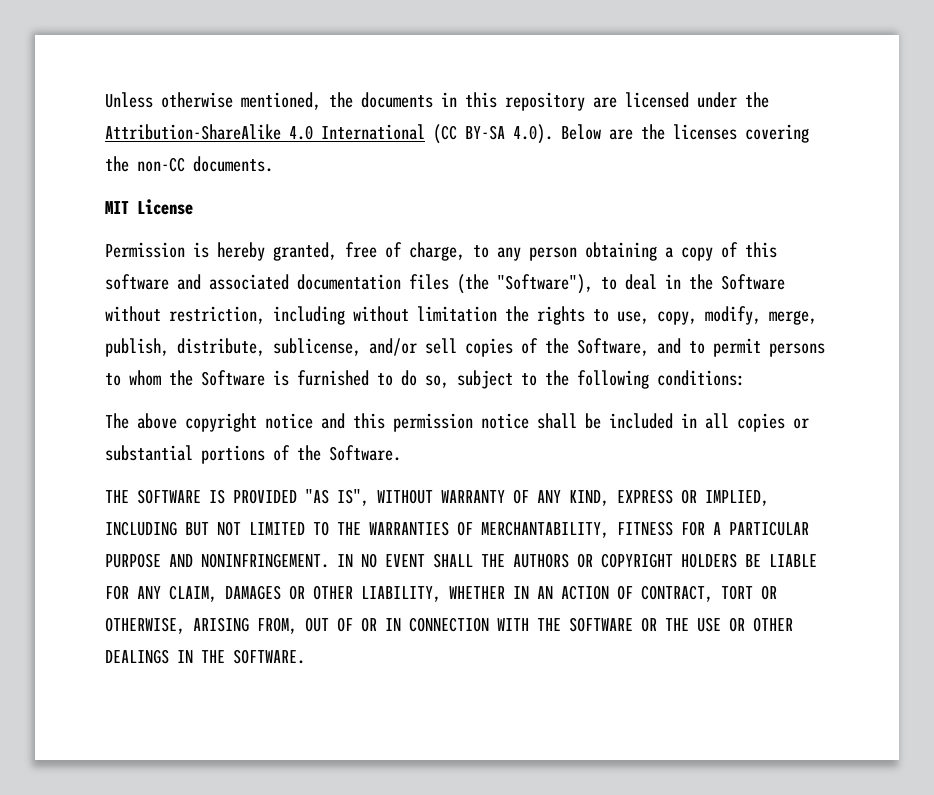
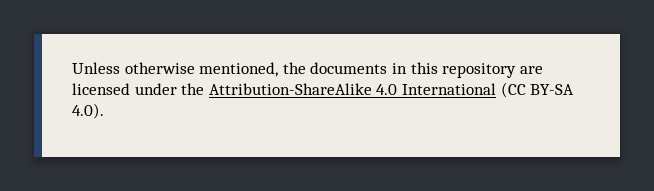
[561,124,809,143] [105,156,273,172] [105,199,193,215] [105,242,777,261] [105,274,785,294] [105,306,817,325] [105,338,825,357] [105,370,745,389] [105,413,809,432] [105,445,401,464] [105,489,769,506] [105,521,809,538] [105,553,817,568] [105,585,777,602] [105,617,793,634] [105,649,305,664] Below are the licenses covering the non-CC documents. // MIT License // Permission is hereby granted, free of charge, to any person obtaining a copy of this software and associated documentation files (the "Software"), to deal in the Software without restriction, including without limitation the rights to use, copy, modify, merge, publish, distribute, sublicense, and/or sell copies of the Software, and to permit persons to whom the Software is furnished to do so, subject to the following conditions: // The above copyright notice and this permission notice shall be included in all copies or substantial portions of the Software. // THE SOFTWARE IS PROVIDED "AS IS", WITHOUT WARRANTY OF ANY KIND, EXPRESS OR IMPLIED, INCLUDING BUT NOT LIMITED TO THE WARRANTIES OF MERCHANTABILITY, FITNESS FOR A PARTICULAR PURPOSE AND NONINFRINGEMENT. IN NO EVENT SHALL THE AUTHORS OR COPYRIGHT HOLDERS BE LIABLE FOR ANY CLAIM, DAMAGES OR OTHER LIABILITY, WHETHER IN AN ACTION OF CONTRACT, TORT OR OTHERWISE, ARISING FROM, OUT OF OR IN CONNECTION WITH THE SOFTWARE OR THE USE OR OTHER DEALINGS IN THE SOFTWARE. -> (104, 111) none

